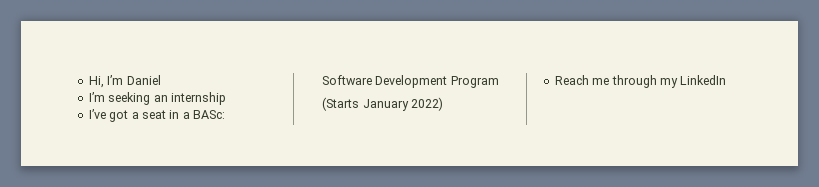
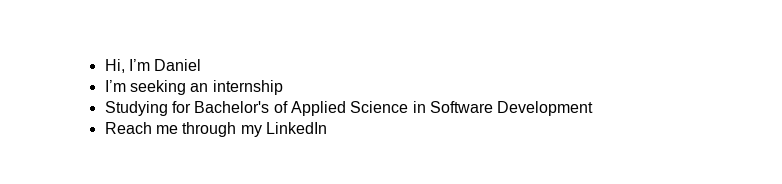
[88,109,225,122] [321,75,499,88] [322,97,443,111] I’ve got a seat in a BASc: Software Development Program // (Starts January 2022) -> [104,101,594,116] Studying for Bachelor's of Applied Science in Software Development

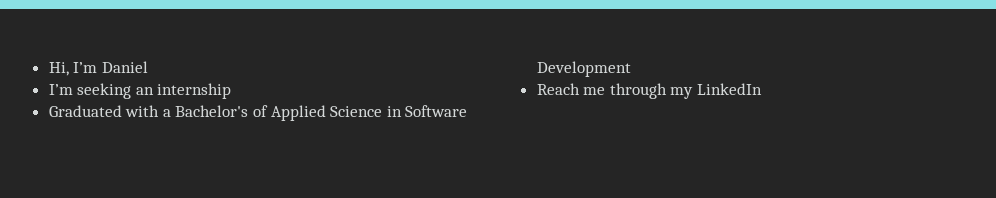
[104,101,191,116] Studying for -> [48,105,171,117] Graduated with a

